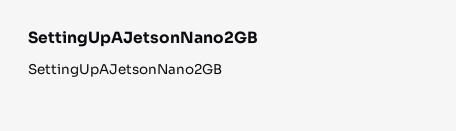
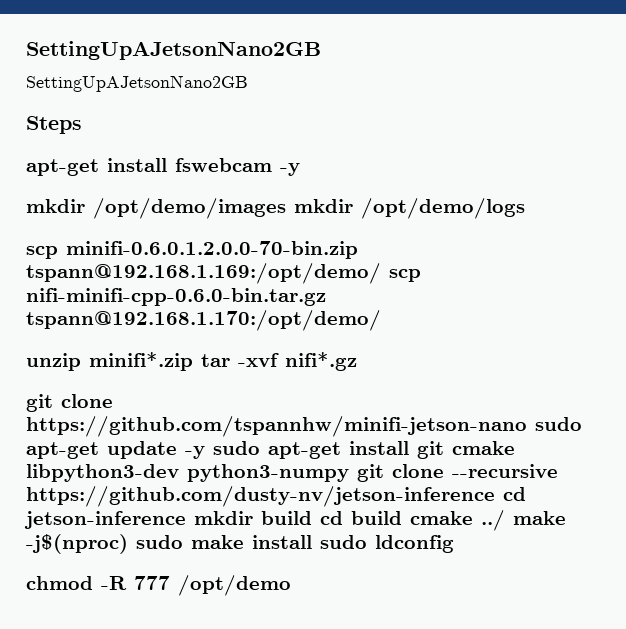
(222, 70) none -> [26,116,82,134] [26,158,300,176] [26,198,525,219] [26,241,358,259] [26,263,421,284] [26,288,326,306] [26,310,381,331] [26,352,357,371] [26,394,113,412] [26,416,582,437] [26,441,515,459] [26,464,558,482] [26,486,526,507] [24,510,566,531] [26,534,454,554] [26,575,291,596] // Steps // apt-get install fswebcam -y // mkdir /opt/demo/images mkdir /opt/demo/logs // scp minifi-0.6.0.1.2.0.0-70-bin.zip tspann@192.168.1.169:/opt/demo/ scp nifi-minifi-cpp-0.6.0-bin.tar.gz tspann@192.168.1.170:/opt/demo/ // unzip minifi*.zip tar -xvf nifi*.gz // git clone https://github.com/tspannhw/minifi-jetson-nano sudo apt-get update -y sudo apt-get install git cmake libpython3-dev python3-numpy git clone --recursive https://github.com/dusty-nv/jetson-inference cd jetson-inference mkdir build cd build cmake ../ make -j$(nproc) sudo make install sudo ldconfig // chmod -R 777 /opt/demo

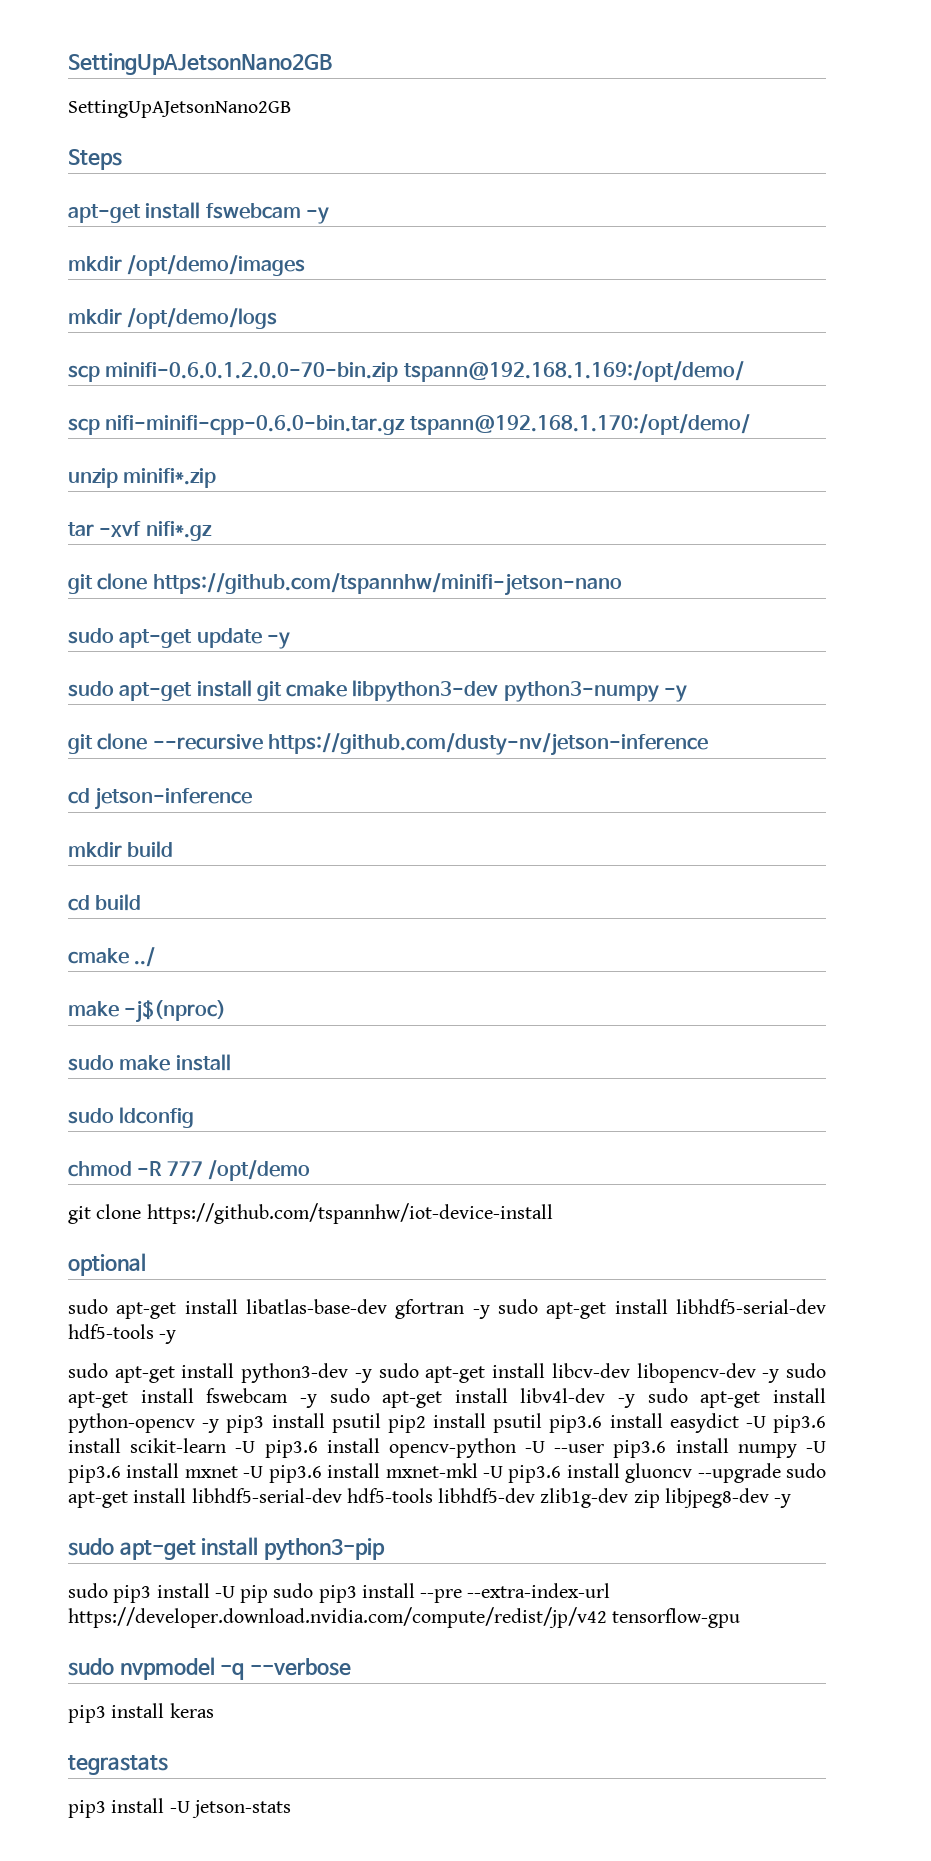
(286, 208) none -> (306, 265) //
(381, 273) none -> (744, 371) //
(193, 361) none -> (217, 478) //
(527, 426) none -> (622, 584) //
(205, 452) none -> (290, 640) //
(349, 473) none -> [663,685,687,702] -y //
(495, 496) none -> (708, 744) //
(186, 520) none -> (253, 798) //
(312, 518) none -> (174, 849) //
(402, 518) none -> (142, 902) //
(505, 520) none -> (156, 957) //
(128, 544) none -> (227, 1011) //
(312, 542) none -> (231, 1062) //
(291, 585) none -> [68,1203,553,1224] [68,1253,146,1276] [68,1299,826,1319] [68,1324,177,1344] [68,1363,827,1383] [68,1388,826,1408] [68,1413,826,1433] [68,1438,826,1458] [68,1463,826,1483] [68,1488,792,1508] [68,1537,386,1561] [68,1583,611,1603] [68,1607,741,1628] [68,1657,352,1680] [68,1703,214,1723] [68,1755,168,1775] [68,1798,291,1818] // git clone https://github.com/tspannhw/iot-device-install // optional // sudo apt-get install libatlas-base-dev gfortran -y sudo apt-get install libhdf5-serial-dev hdf5-tools -y // sudo apt-get install python3-dev -y sudo apt-get install libcv-dev libopencv-dev -y sudo apt-get install fswebcam -y sudo apt-get install libv4l-dev -y sudo apt-get install python-opencv -y pip3 install psutil pip2 install psutil pip3.6 install easydict -U pip3.6 install scikit-learn -U pip3.6 install opencv-python -U --user pip3.6 install numpy -U pip3.6 install mxnet -U pip3.6 install mxnet-mkl -U pip3.6 install gluoncv --upgrade sudo apt-get install libhdf5-serial-dev hdf5-tools libhdf5-dev zlib1g-dev zip libjpeg8-dev -y // sudo apt-get install python3-pip // sudo pip3 install -U pip sudo pip3 install --pre --extra-index-url https://developer.download.nvidia.com/compute/redist/jp/v42 tensorflow-gpu // sudo nvpmodel -q --verbose // pip3 install keras // tegrastats // pip3 install -U jetson-stats

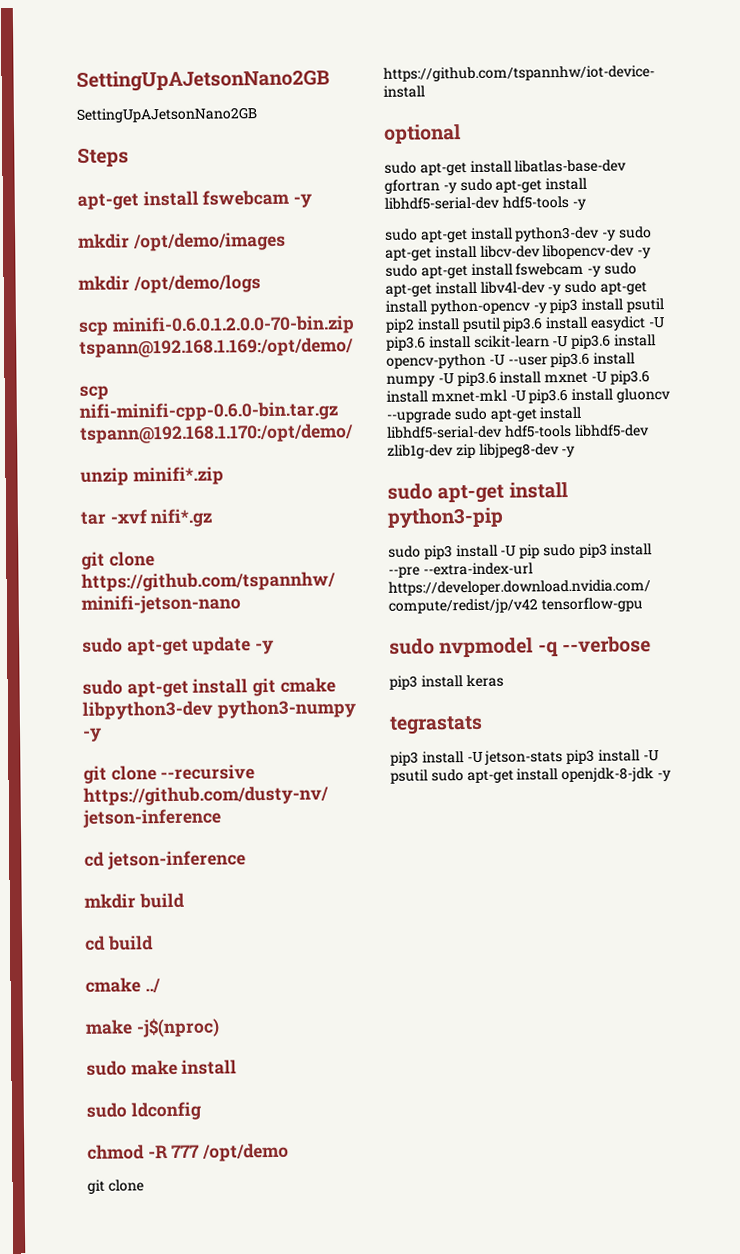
(291, 1809) none -> [566,749,659,765] [390,767,671,784] pip3 install -U psutil sudo apt-get install openjdk-8-jdk -y

